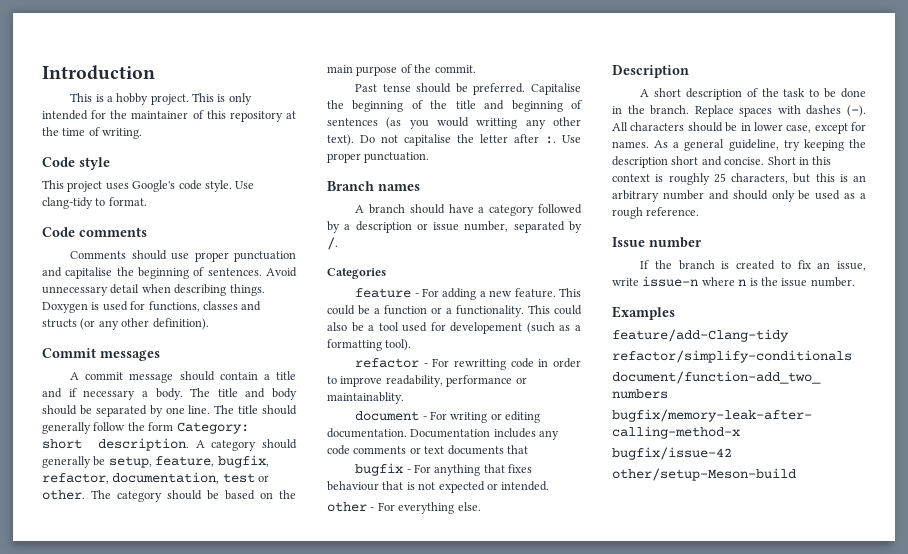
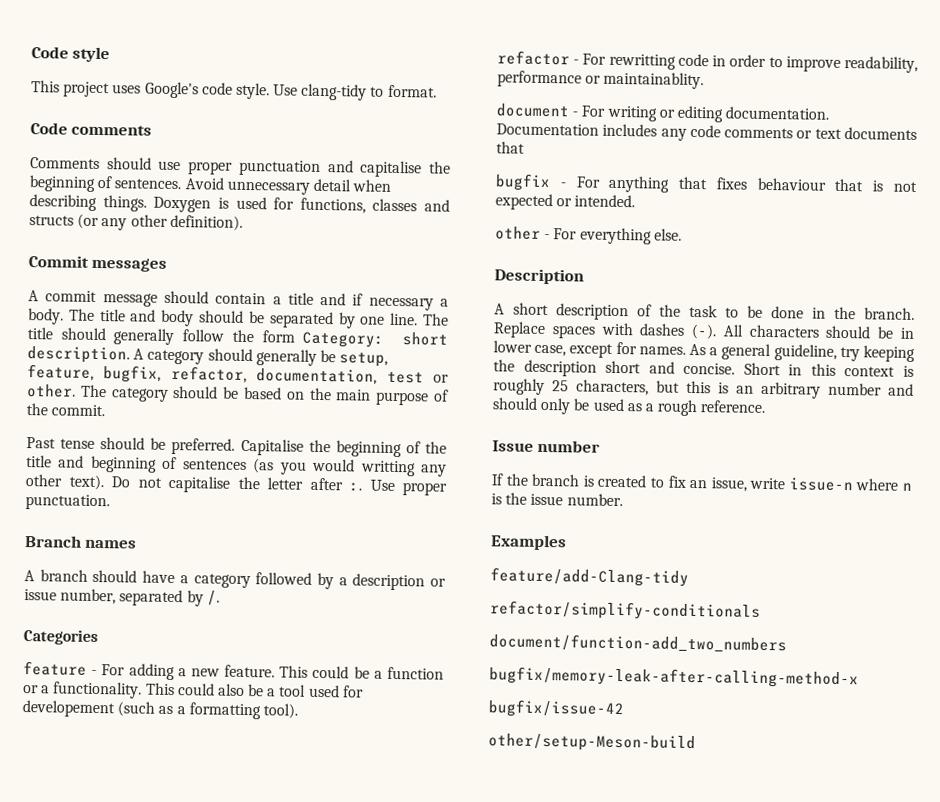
[42,65,155,80] [70,93,252,105] [42,110,296,122] [42,127,143,139] Introduction // This is a hobby project. This is only intended for the maintainer of this repository at the time of writing. // -> (31, 52) none

